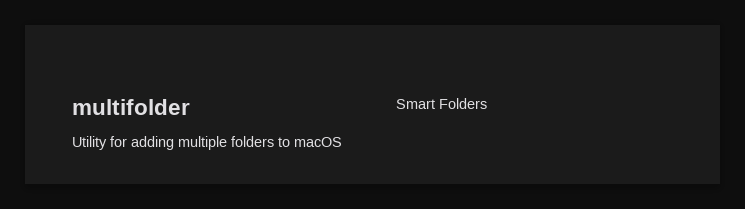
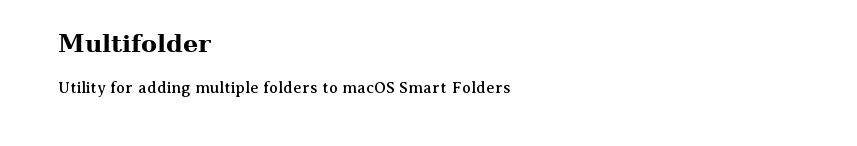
[72,99,190,115] multifolder -> [58,34,211,52] Multifolder

